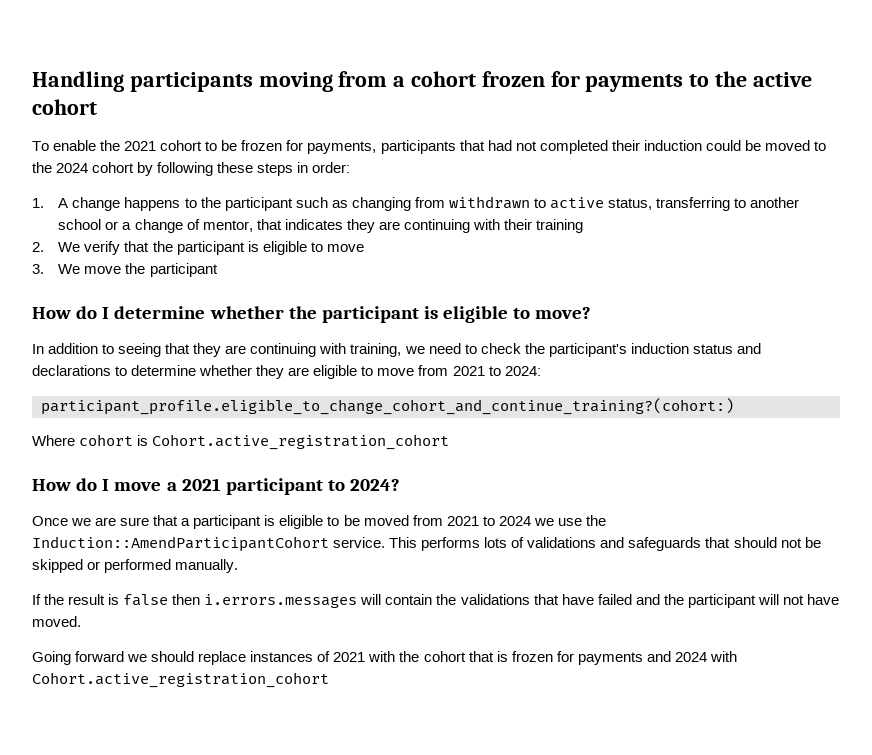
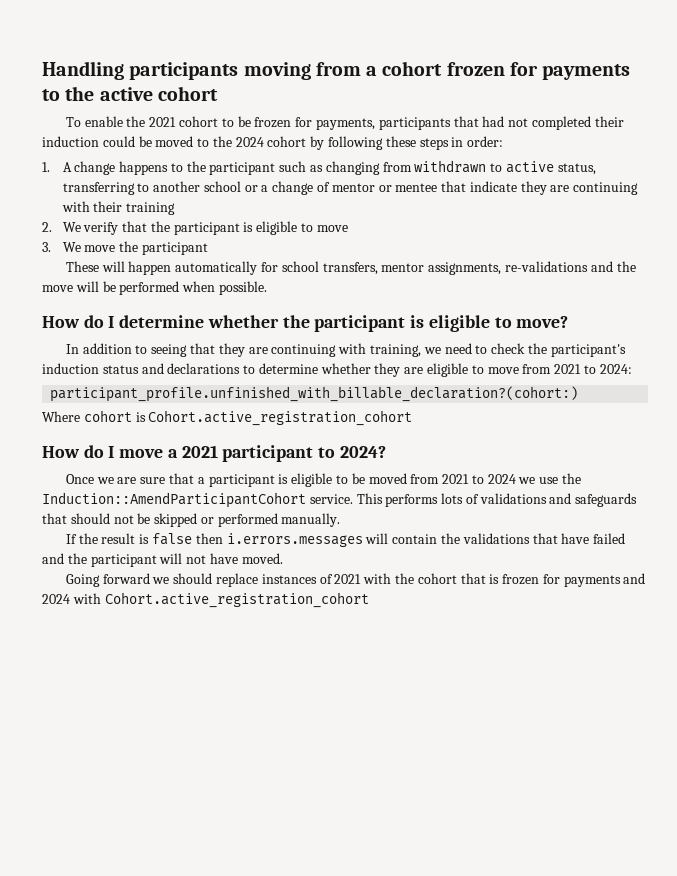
[202,219,343,232] mentor, that indicates -> [331,181,517,192] mentor or mentee that indicate
(218, 270) none -> [65,261,636,275] [42,281,267,295] // These will happen automatically for school transfers, mentor assignments, re-validations and the move will be performed when possible.
[41,398,734,415] participant_profile.eligible_to_change_cohort_and_continue_training?(cohort:) -> [50,386,579,402] participant_profile.unfinished_with_billable_declaration?(cohort:)

